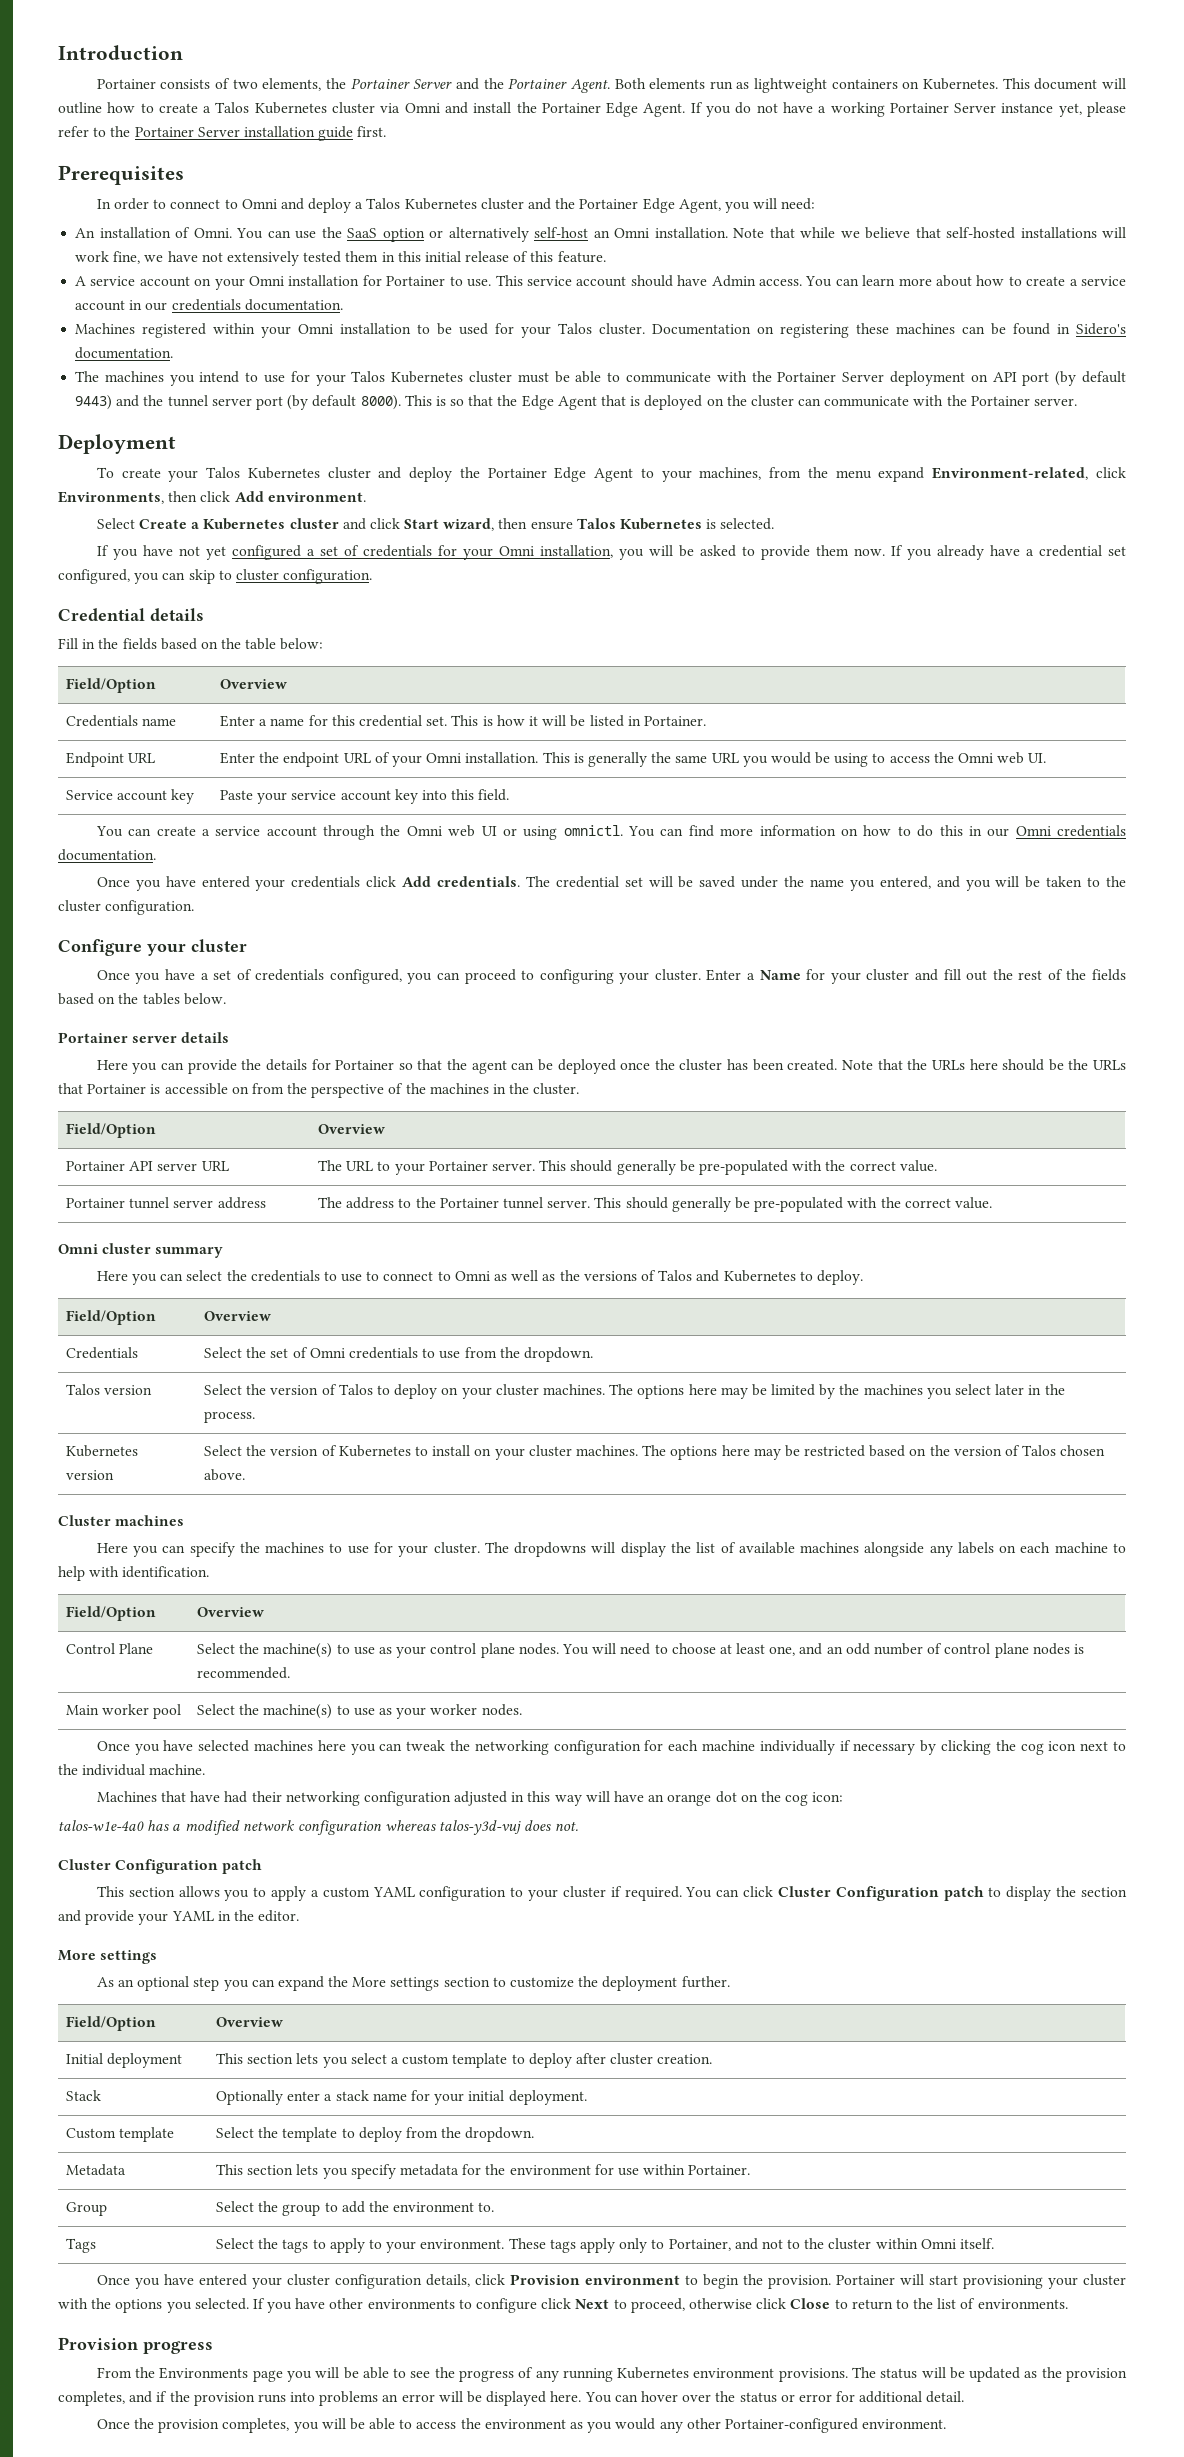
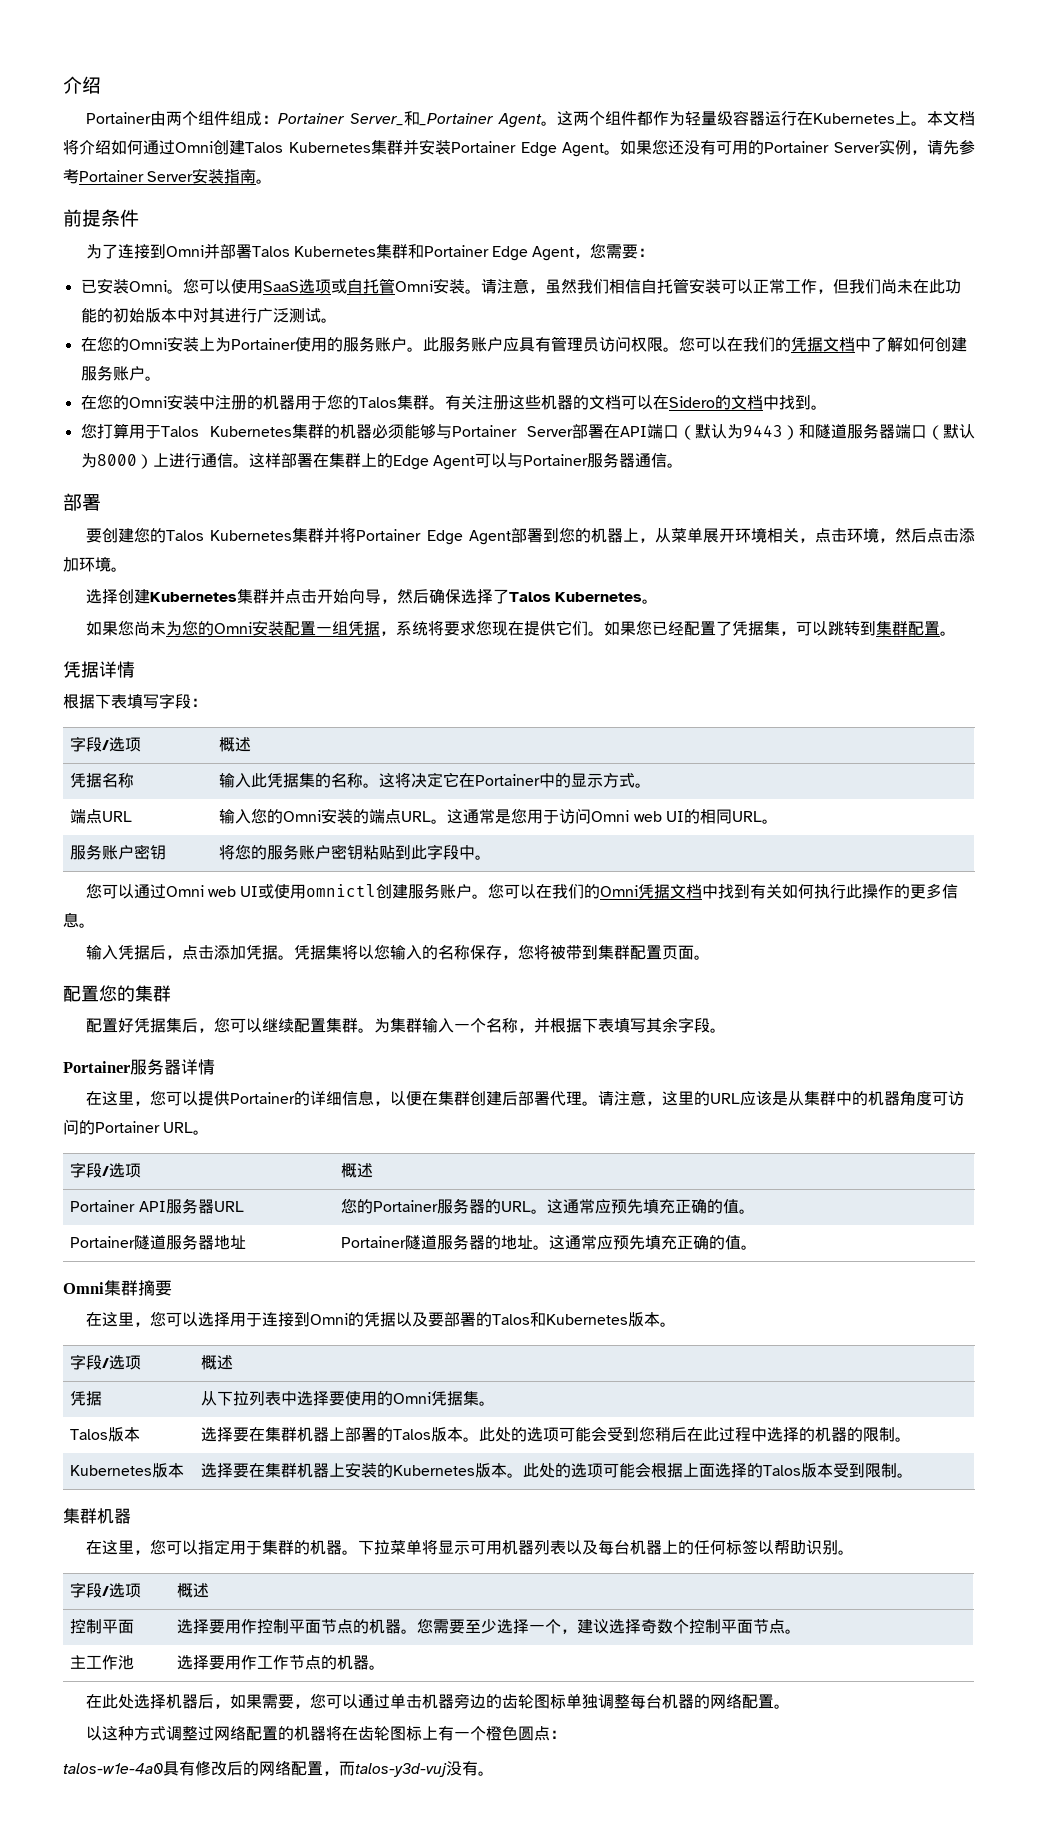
[58,45,183,60] [96,78,1126,93] [58,102,1127,117] [58,126,387,141] [58,165,184,185] [96,198,816,213] [75,227,1127,242] [75,251,606,266] [75,275,1127,290] [75,299,343,311] [75,323,1126,338] [75,347,174,359] [75,371,1126,386] [75,395,1078,410] [58,434,176,454] [96,467,1127,482] [58,491,366,504] [96,518,775,531] [96,545,1126,560] [58,569,373,584] [58,608,204,621] [58,638,324,650] [66,678,157,693] [220,679,288,689] [66,715,177,727] [220,715,706,727] [66,752,156,767] [220,752,1047,767] [66,789,195,804] [220,789,510,804] [95,825,1126,840] [58,849,156,861] [96,876,1127,891] [58,900,195,915] [58,939,247,956] [96,969,1126,984] [58,993,226,1005] [58,1032,230,1043] [96,1059,1127,1074] [58,1083,580,1098] [66,1123,157,1138] [318,1124,386,1134] Introduction // Portainer consists of two elements, the Portainer Server and the Portainer Agent. Both elements run as lightweight containers on Kubernetes. This document will outline how to create a Talos Kubernetes cluster via Omni and install the Portainer Edge Agent. If you do not have a working Portainer Server instance yet, please refer to the Portainer Server installation guide first. // Prerequisites // In order to connect to Omni and deploy a Talos Kubernetes cluster and the Portainer Edge Agent, you will need: // An installation of Omni. You can use the SaaS option or alternatively self-host an Omni installation. Note that while we believe that self-hosted installations will work fine, we have not extensively tested them in this initial release of this feature. // A service account on your Omni installation for Portainer to use. This service account should have Admin access. You can learn more about how to create a service account in our credentials documentation. // Machines registered within your Omni installation to be used for your Talos cluster. Documentation on registering these machines can be found in Sidero's documentation. // The machines you intend to use for your Talos Kubernetes cluster must be able to communicate with the Portainer Server deployment on API port (by default 9443) and the tunnel server port (by default 8000). This is so that the Edge Agent that is deployed on the cluster can communicate with the Portainer server. // Deployment // To create your Talos Kubernetes cluster and deploy the Portainer Edge Agent to your machines, from the menu expand Environment-related, click Environments, then click Add environment. // Select Create a Kubernetes cluster and click Start wizard, then ensure Talos Kubernetes is selected. // If you have not yet configured a set of credentials for your Omni installation, you will be asked to provide them now. If you already have a credential set configured, you can skip to cluster configuration. // Credential details // Fill in the fields based on the table below: // Field/Option | Overview // Credentials name | Enter a name for this credential set. This is how it will be listed in Portainer. // Endpoint URL | Enter the endpoint URL of your Omni installation. This is generally the same URL you would be using to access the Omni web UI. // Service account key | Paste your service account key into this field. // You can create a service account through the Omni web UI or using omnictl. You can find more information on how to do this in our Omni credentials documentation. // Once you have entered your credentials click Add credentials. The credential set will be saved under the name you entered, and you will be taken to the cluster configuration. // Configure your cluster // Once you have a set of credentials configured, you can proceed to configuring your cluster. Enter a Name for your cluster and fill out the rest of the fields based on the tables below. // Portainer server details // Here you can provide the details for Portainer so that the agent can be deployed once the cluster has been created. Note that the URLs here should be the URLs that Portainer is accessible on from the perspective of the machines in the cluster. // Field/Option | Overview -> [63,76,101,94] [85,110,975,128] [63,139,975,157] [63,168,273,184] [63,209,139,227] [85,243,655,261] [80,278,961,294] [80,308,337,323] [80,336,967,352] [80,365,161,381] [80,394,827,410] [80,423,975,440] [80,452,683,470] [63,493,101,511] [85,527,975,545] [63,556,127,572] [85,588,658,604] [85,620,956,636] [63,661,135,678] [63,693,207,709] [70,736,142,752] [219,737,252,752] [70,773,135,788] [219,772,652,788] [70,809,133,824] [219,808,779,824] [70,844,167,860] [219,844,492,860] [85,883,959,899] [63,912,95,928] [85,944,710,960] [63,985,171,1002] [85,1017,726,1033] [63,1059,215,1075] [85,1090,964,1106] [63,1119,210,1135] [70,1162,142,1178] [341,1163,374,1178] 介绍 // Portainer由两个组件组成：Portainer Server_和_Portainer Agent。这两个组件都作为轻量级容器运行在Kubernetes上。本文档将介绍如何通过Omni创建Talos Kubernetes集群并安装Portainer Edge Agent。如果您还没有可用的Portainer Server实例，请先参考Portainer Server安装指南。 // 前提条件 // 为了连接到Omni并部署Talos Kubernetes集群和Portainer Edge Agent，您需要： // 已安装Omni。您可以使用SaaS选项或自托管Omni安装。请注意，虽然我们相信自托管安装可以正常工作，但我们尚未在此功能的初始版本中对其进行广泛测试。 // 在您的Omni安装上为Portainer使用的服务账户。此服务账户应具有管理员访问权限。您可以在我们的凭据文档中了解如何创建服务账户。 // 在您的Omni安装中注册的机器用于您的Talos集群。有关注册这些机器的文档可以在Sidero的文档中找到。 // 您打算用于Talos Kubernetes集群的机器必须能够与Portainer Server部署在API端口（默认为9443）和隧道服务器端口（默认为8000）上进行通信。这样部署在集群上的Edge Agent可以与Portainer服务器通信。 // 部署 // 要创建您的Talos Kubernetes集群并将Portainer Edge Agent部署到您的机器上，从菜单展开环境相关，点击环境，然后点击添加环境。 // 选择创建Kubernetes集群并点击开始向导，然后确保选择了Talos Kubernetes。 // 如果您尚未为您的Omni安装配置一组凭据，系统将要求您现在提供它们。如果您已经配置了凭据集，可以跳转到集群配置。 // 凭据详情 // 根据下表填写字段： // 字段/选项 | 概述 // 凭据名称 | 输入此凭据集的名称。这将决定它在Portainer中的显示方式。 // 端点URL | 输入您的Omni安装的端点URL。这通常是您用于访问Omni web UI的相同URL。 // 服务账户密钥 | 将您的服务账户密钥粘贴到此字段中。 // 您可以通过Omni web UI或使用omnictl创建服务账户。您可以在我们的Omni凭据文档中找到有关如何执行此操作的更多信息。 // 输入凭据后，点击添加凭据。凭据集将以您输入的名称保存，您将被带到集群配置页面。 // 配置您的集群 // 配置好凭据集后，您可以继续配置集群。为集群输入一个名称，并根据下表填写其余字段。 // Portainer服务器详情 // 在这里，您可以提供Portainer的详细信息，以便在集群创建后部署代理。请注意，这里的URL应该是从集群中的机器角度可访问的Portainer URL。 // 字段/选项 | 概述
[157,1161,229,1171] [318,1160,937,1175] [66,1197,266,1209] [318,1197,992,1212] [58,1243,224,1258] [96,1270,863,1285] [66,1310,157,1325] [204,1311,272,1321] [66,1347,139,1359] [204,1347,593,1362] [66,1384,153,1395] [204,1384,1065,1399] [204,1411,256,1423] [66,1445,139,1457] [66,1470,115,1480] [204,1445,1106,1460] [204,1469,246,1481] [58,1515,185,1526] [96,1542,1126,1557] [58,1566,210,1581] [66,1606,157,1621] [197,1607,265,1617] [66,1643,154,1654] [197,1643,1084,1658] [197,1667,291,1679] [66,1704,182,1719] [197,1704,522,1719] [96,1740,1127,1755] [58,1764,206,1776] [96,1791,844,1806] [58,1820,578,1835] [58,1859,263,1874] [96,1886,1127,1901] [58,1910,300,1925] [58,1950,158,1964] [96,1976,730,1991] [66,2016,157,2031] [216,2017,284,2027] [66,2053,183,2068] [216,2053,713,2068] [66,2090,102,2101] [216,2090,587,2105] [66,2127,175,2142] [216,2127,535,2142] [66,2164,127,2176] [216,2164,751,2179] [66,2202,108,2216] [216,2201,495,2216] [66,2238,97,2253] [216,2238,994,2253] [96,2274,1127,2289] [58,2298,1068,2313] [58,2337,213,2354] [96,2367,1128,2382] [58,2391,965,2406] [96,2418,947,2433] server URL | The URL to your Portainer server. This should generally be pre-populated with the correct value. // Portainer tunnel server address | The address to the Portainer tunnel server. This should generally be pre-populated with the correct value. // Omni cluster summary // Here you can select the credentials to use to connect to Omni as well as the versions of Talos and Kubernetes to deploy. // Field/Option | Overview // Credentials | Select the set of Omni credentials to use from the dropdown. // Talos version | Select the version of Talos to deploy on your cluster machines. The options here may be limited by the machines you select later in the process. // Kubernetes version | Select the version of Kubernetes to install on your cluster machines. The options here may be restricted based on the version of Talos chosen above. // Cluster machines // Here you can specify the machines to use for your cluster. The dropdowns will display the list of available machines alongside any labels on each machine to help with identification. // Field/Option | Overview // Control Plane | Select the machine(s) to use as your control plane nodes. You will need to choose at least one, and an odd number of control plane nodes is recommended. // Main worker pool | Select the machine(s) to use as your worker nodes. // Once you have selected machines here you can tweak the networking configuration for each machine individually if necessary by clicking the cog icon next to the individual machine. // Machines that have had their networking configuration adjusted in this way will have an orange dot on the cog icon: // talos-w1e-4a0 has a modified network configuration whereas talos-y3d-vuj does not. // Cluster Configuration patch // This section allows you to apply a custom YAML configuration to your cluster if required. You can click Cluster Configuration patch to display the section and provide your YAML in the editor. // More settings // As an optional step you can expand the More settings section to customize the deployment further. // Field/Option | Overview // Initial deployment | This section lets you select a custom template to deploy after cluster creation. // Stack | Optionally enter a stack name for your initial deployment. // Custom template | Select the template to deploy from the dropdown. // Metadata | This section lets you specify metadata for the environment for use within Portainer. // Group | Select the group to add the environment to. // Tags | Select the tags to apply to your environment. These tags apply only to Portainer, and not to the cluster within Omni itself. // Once you have entered your cluster configuration details, click Provision environment to begin the provision. Portainer will start provisioning your cluster with the options you selected. If you have other environments to configure click Next to proceed, otherwise click Close to return to the list of environments. // Provision progress // From the Environments page you will be able to see the progress of any running Kubernetes environment provisions. The status will be updated as the provision completes, and if the provision runs into problems an error will be displayed here. You can hover over the status or error for additional detail. // Once the provision completes, you will be able to access the environment as you would any other Portainer-configured environment. -> [165,1198,244,1214] [341,1198,756,1214] [70,1234,247,1250] [341,1234,758,1250] [63,1280,172,1296] [85,1311,676,1327] [70,1354,142,1370] [201,1355,234,1370] [70,1391,103,1406] [201,1391,496,1406] [70,1427,141,1442] [201,1426,912,1442] [70,1463,185,1478] [201,1462,914,1478] [63,1508,131,1524] [85,1539,854,1555] [70,1582,142,1598] [177,1583,210,1598] [70,1619,135,1634] [177,1618,802,1634] [70,1655,135,1670] [177,1655,386,1670] [85,1693,790,1709] [85,1725,566,1741] [63,1760,494,1777] 服务器URL | 您的Portainer服务器的URL。这通常应预先填充正确的值。 // Portainer隧道服务器地址 | Portainer隧道服务器的地址。这通常应预先填充正确的值。 // Omni集群摘要 // 在这里，您可以选择用于连接到Omni的凭据以及要部署的Talos和Kubernetes版本。 // 字段/选项 | 概述 // 凭据 | 从下拉列表中选择要使用的Omni凭据集。 // Talos版本 | 选择要在集群机器上部署的Talos版本。此处的选项可能会受到您稍后在此过程中选择的机器的限制。 // Kubernetes版本 | 选择要在集群机器上安装的Kubernetes版本。此处的选项可能会根据上面选择的Talos版本受到限制。 // 集群机器 // 在这里，您可以指定用于集群的机器。下拉菜单将显示可用机器列表以及每台机器上的任何标签以帮助识别。 // 字段/选项 | 概述 // 控制平面 | 选择要用作控制平面节点的机器。您需要至少选择一个，建议选择奇数个控制平面节点。 // 主工作池 | 选择要用作工作节点的机器。 // 在此处选择机器后，如果需要，您可以通过单击机器旁边的齿轮图标单独调整每台机器的网络配置。 // 以这种方式调整过网络配置的机器将在齿轮图标上有一个橙色圆点： // talos-w1e-4a0具有修改后的网络配置，而talos-y3d-vuj没有。

